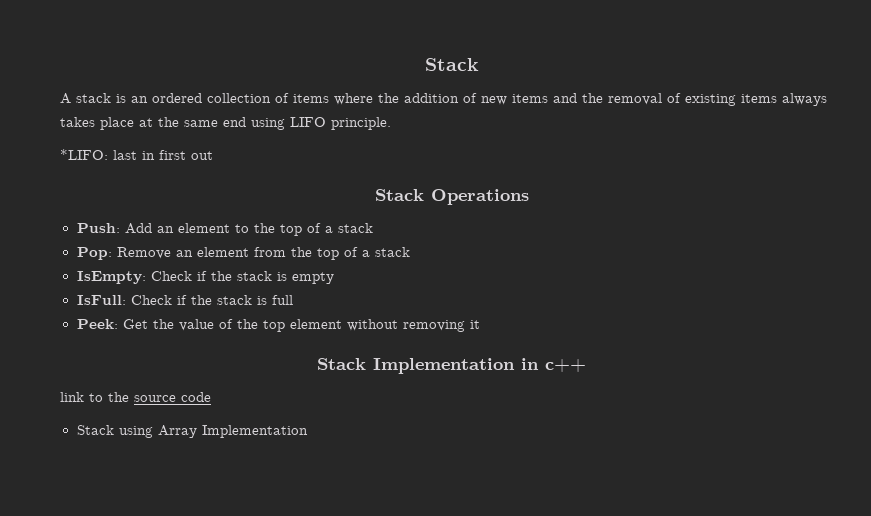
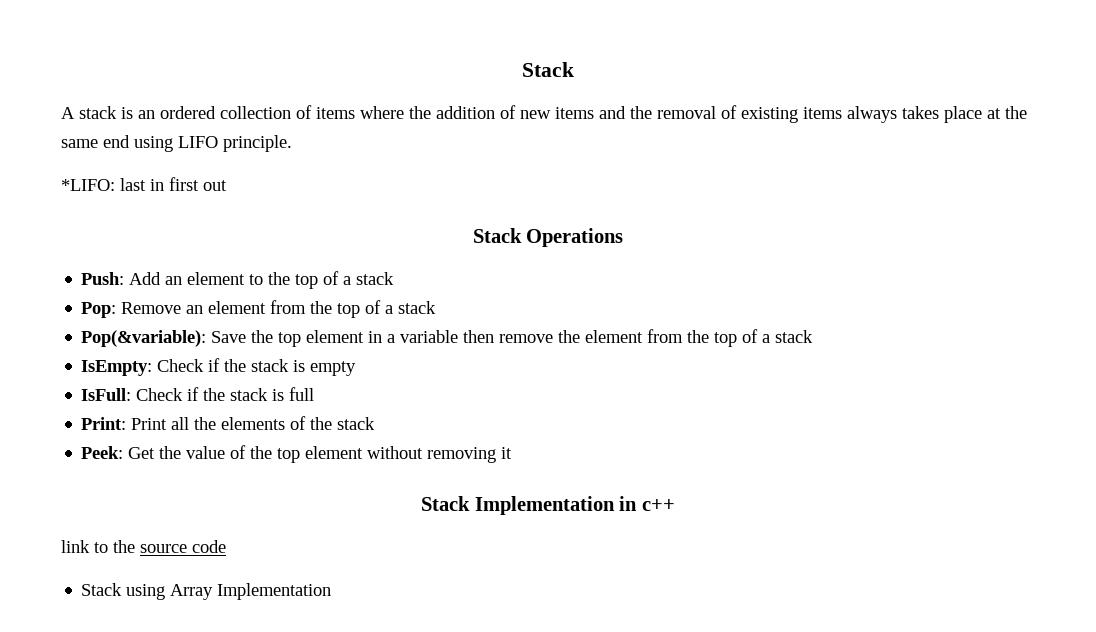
(410, 252) none -> [81,329,814,347] // Pop(&variable): Save the top element in a variable then remove the element from the top of a stack
(293, 300) none -> [81,416,376,430] // Print: Print all the elements of the stack

